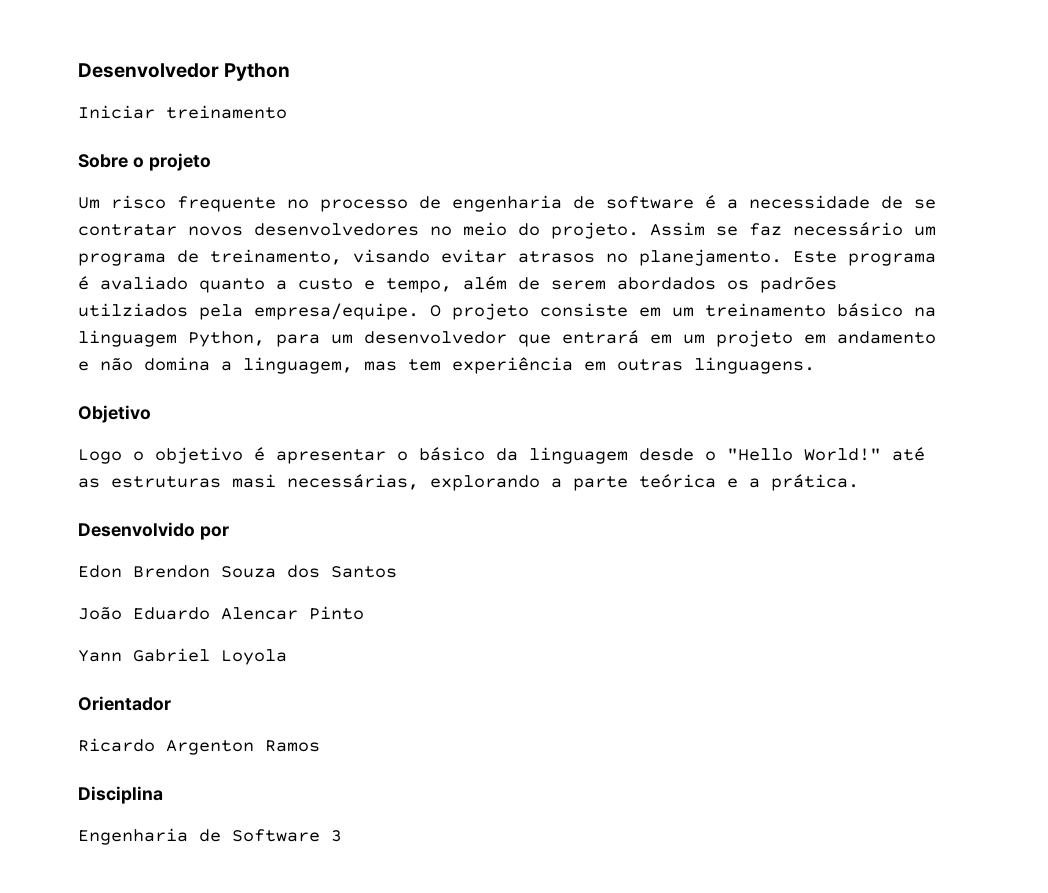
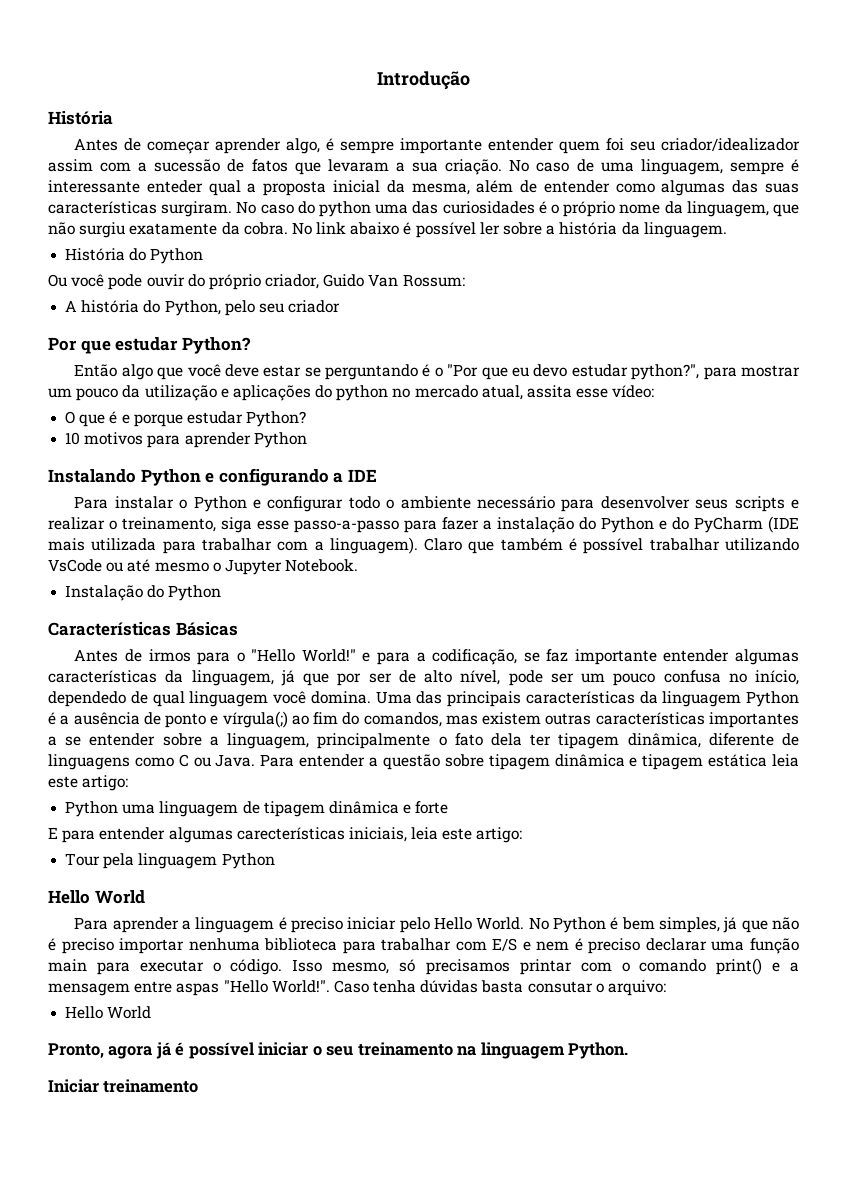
[78,63,291,81] [78,105,287,119] [78,153,211,171] [78,195,936,212] [78,222,936,239] [78,249,936,266] [78,276,837,293] [78,303,936,320] [78,330,936,347] [78,357,815,374] [78,405,151,423] [78,447,925,464] [78,474,859,491] [78,522,229,540] [78,565,397,578] [78,606,364,620] [78,648,287,665] [78,696,171,711] [78,738,320,755] [78,786,163,804] [78,828,342,845] Desenvolvedor Python // Iniciar treinamento // Sobre o projeto // Um risco frequente no processo de engenharia de software é a necessidade de se contratar novos desenvolvedores no meio do projeto. Assim se faz necessário um programa de treinamento, visando evitar atrasos no planejamento. Este programa é avaliado quanto a custo e tempo, além de serem abordados os padrões utilziados pela empresa/equipe. O projeto consiste em um treinamento básico na linguagem Python, para um desenvolvedor que entrará em um projeto em andamento e não domina a linguagem, mas tem experiência em outras linguagens. // Objetivo // Logo o objetivo é apresentar o básico da linguagem desde o "Hello World!" até as estruturas masi necessárias, explorando a parte teórica e a prática. // Desenvolvido por // Edon Brendon Souza dos Santos // João Eduardo Alencar Pinto // Yann Gabriel Loyola // Orientador // Ricardo Argenton Ramos // Disciplina // Engenharia de Software 3 -> [377,71,470,90] [48,111,113,125] [74,138,800,154] [48,159,800,175] [48,180,800,196] [48,201,800,217] [48,222,727,238] [65,248,204,264] [48,274,465,290] [65,300,341,316] [48,337,251,354] [74,364,801,380] [48,385,655,401] [65,411,307,427] [65,432,307,448] [48,468,377,486] [74,496,799,512] [48,516,799,533] [48,537,799,554] [48,559,359,575] [65,585,222,601] [48,622,238,636] [74,649,800,665] [48,670,799,686] [48,691,799,707] [48,711,799,728] [48,733,799,749] [48,754,800,770] [48,775,129,791] [65,801,449,817] [48,827,523,843] [65,853,275,869] [48,890,145,904] [74,917,799,933] [48,938,799,954] [48,958,800,975] [48,980,667,996] [65,1006,152,1019] [48,1042,629,1059] [48,1079,199,1093] Introdução // História // Antes de começar aprender algo, é sempre importante entender quem foi seu criador/idealizador assim com a sucessão de fatos que levaram a sua criação. No caso de uma linguagem, sempre é interessante enteder qual a proposta inicial da mesma, além de entender como algumas das suas características surgiram. No caso do python uma das curiosidades é o próprio nome da linguagem, que não surgiu exatamente da cobra. No link abaixo é possível ler sobre a história da linguagem. // História do Python // Ou você pode ouvir do próprio criador, Guido Van Rossum: // A história do Python, pelo seu criador // Por que estudar Python? // Então algo que você deve estar se perguntando é o "Por que eu devo estudar python?", para mostrar um pouco da utilização e aplicações do python no mercado atual, assita esse vídeo: // O que é e porque estudar Python? // 10 motivos para aprender Python // Instalando Python e configurando a IDE // Para instalar o Python e configurar todo o ambiente necessário para desenvolver seus scripts e realizar o treinamento, siga esse passo-a-passo para fazer a instalação do Python e do PyCharm (IDE mais utilizada para trabalhar com a linguagem). Claro que também é possível trabalhar utilizando VsCode ou até mesmo o Jupyter Notebook. // Instalação do Python // Características Básicas // Antes de irmos para o "Hello World!" e para a codificação, se faz importante entender algumas características da linguagem, já que por ser de alto nível, pode ser um pouco confusa no início, dependedo de qual linguagem você domina. Uma das principais características da linguagem Python é a ausência de ponto e vírgula(;) ao fim do comandos, mas existem outras características importantes a se entender sobre a linguagem, principalmente o fato dela ter tipagem dinâmica, diferente de linguagens como C ou Java. Para entender a questão sobre tipagem dinâmica e tipagem estática leia este artigo: // Python uma linguagem de tipagem dinâmica e forte // E para entender algumas carecterísticas iniciais, leia este artigo: // Tour pela linguagem Python // Hello World // Para aprender a linguagem é preciso iniciar pelo Hello World. No Python é bem simples, já que não é preciso importar nenhuma biblioteca para trabalhar com E/S e nem é preciso declarar uma função main para executar o código. Isso mesmo, só precisamos printar com o comando print() e a mensagem entre aspas "Hello World!". Caso tenha dúvidas basta consutar o arquivo: // Hello World // Pronto, agora já é possível iniciar o seu treinamento na linguagem Python. // Iniciar treinamento

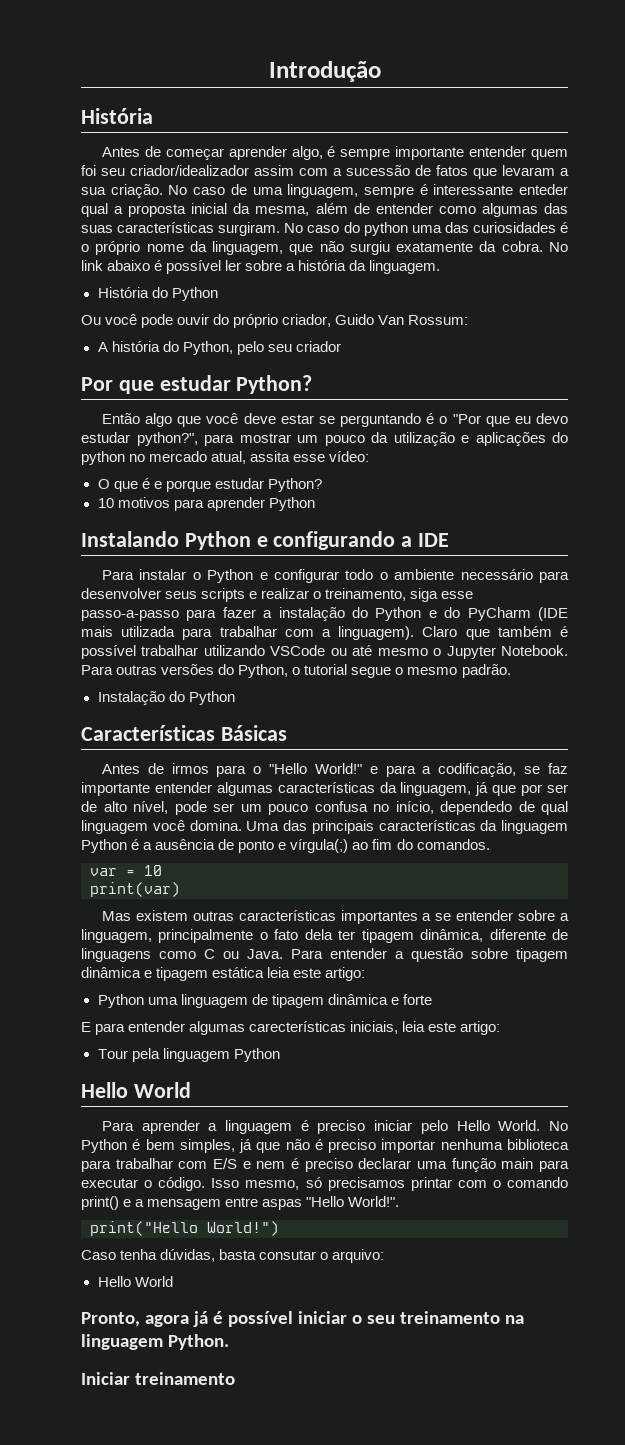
[48,559,102,572] VsCode -> [270,645,326,656] VSCode
(359, 565) none -> [81,664,511,678] Para outras versões do Python, o tutorial segue o mesmo padrão.
[363,712,478,727] comandos, mas -> [416,839,490,850] [90,865,162,876] [90,882,180,897] [101,911,131,921] comandos. // var = 10 // print(var) // Mas
(330, 986) none -> [90,1221,279,1236] // print("Hello World!") //
[420,980,479,993] dúvidas -> [160,1249,216,1262] dúvidas,

